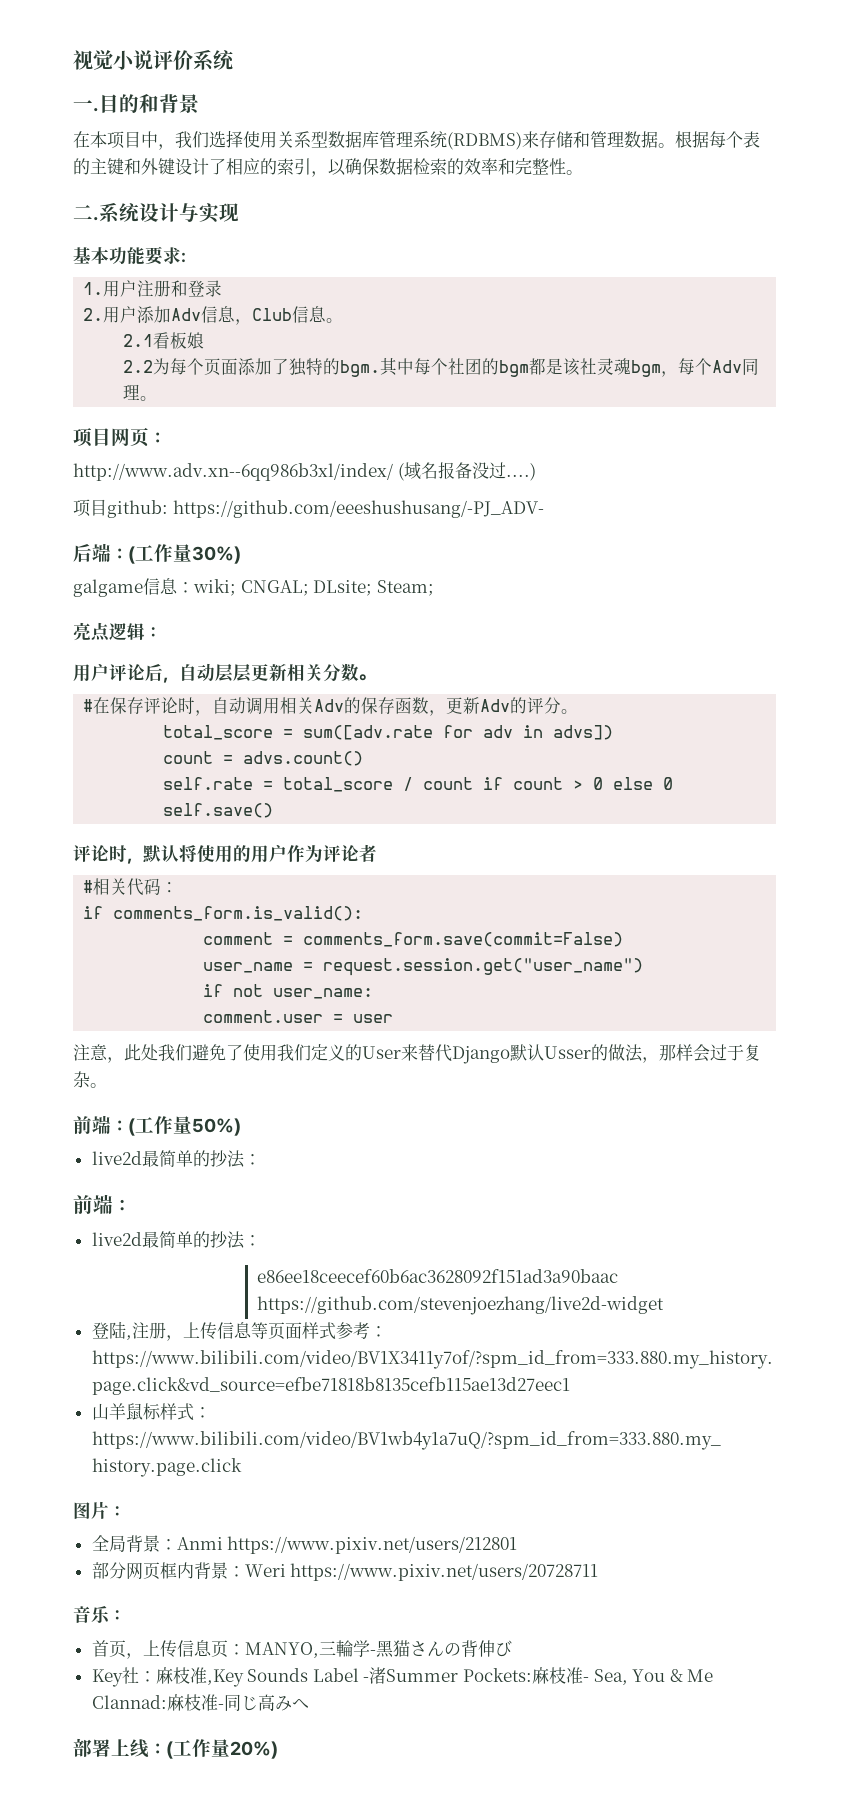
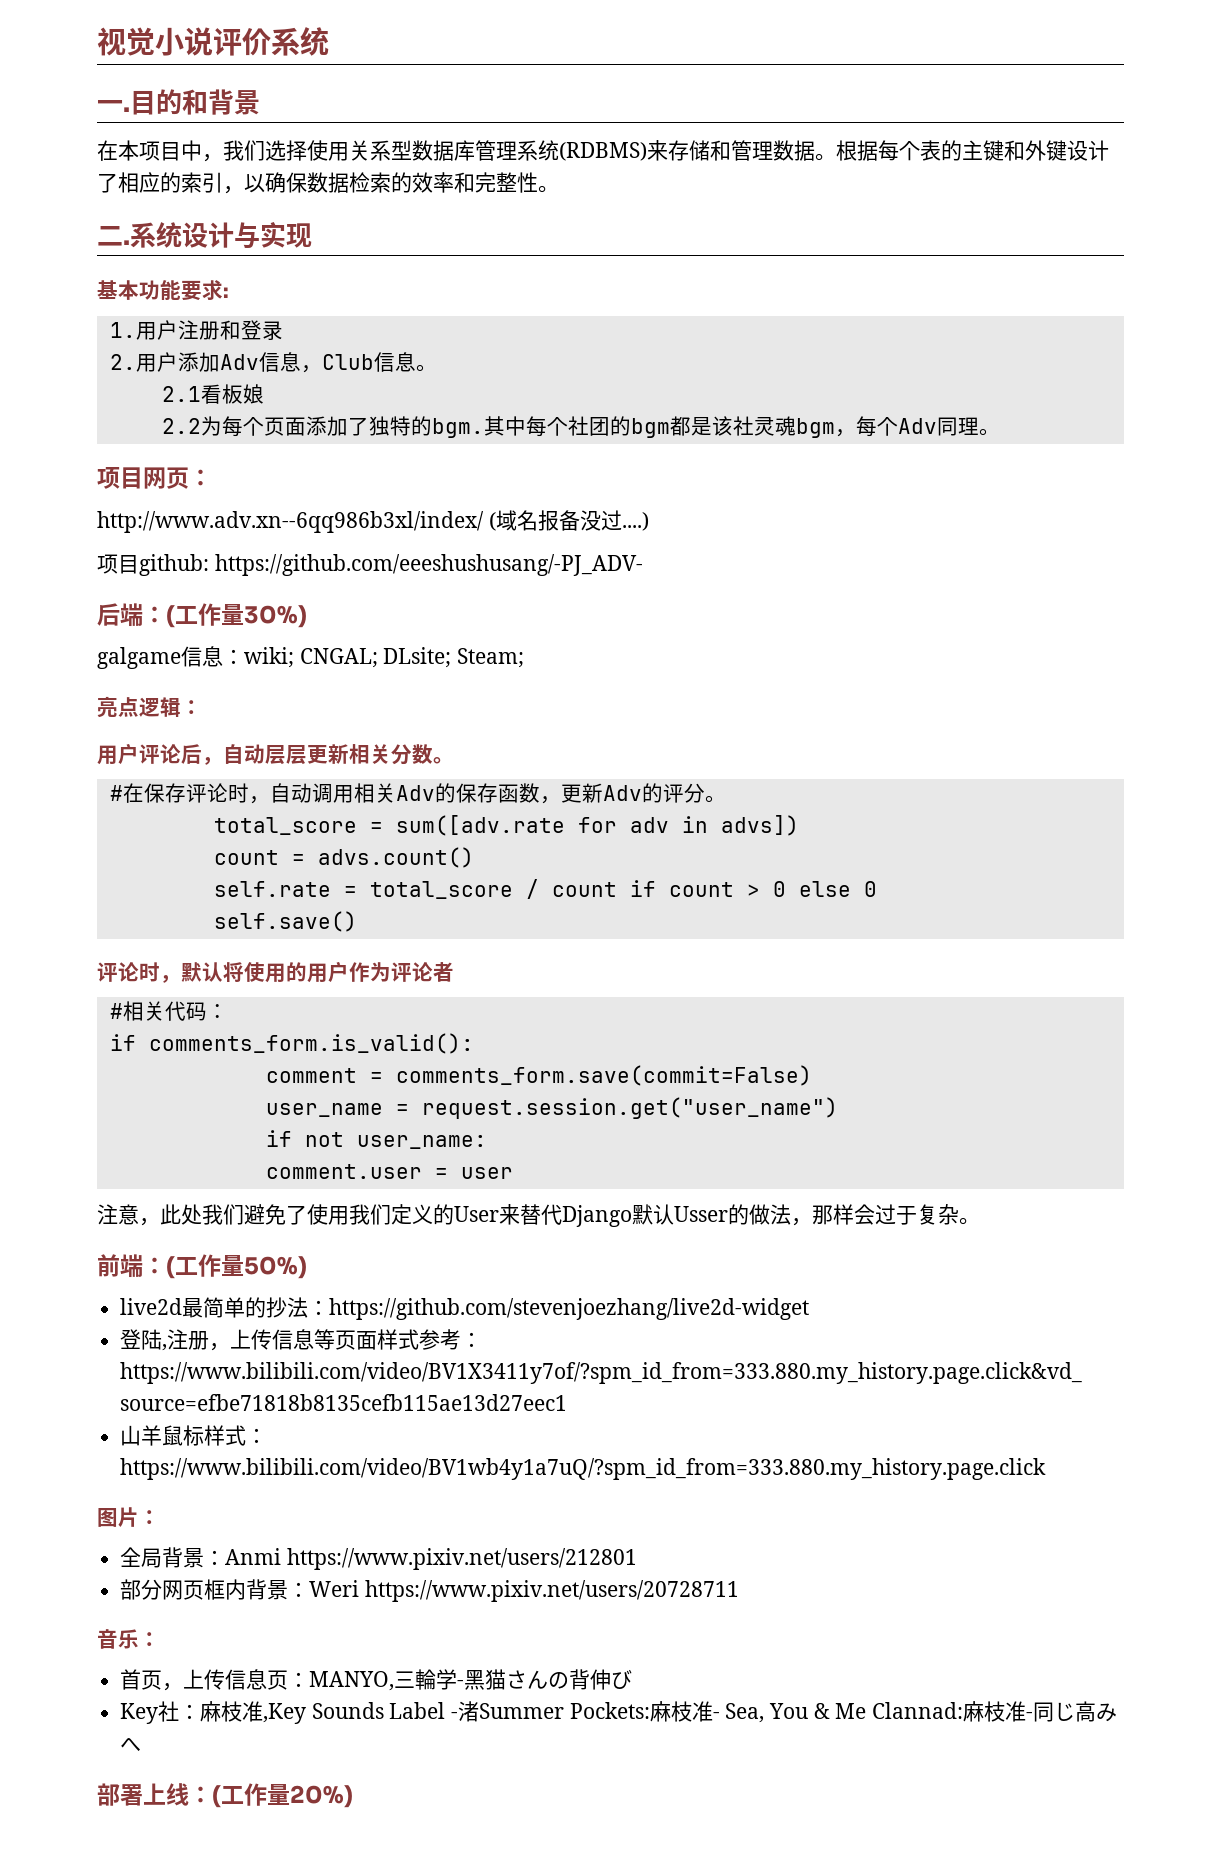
[73,1194,131,1214] [91,1231,261,1249] [256,1269,618,1283] // 前端： // live2d最简单的抄法： // e86ee18ceecef60b6ac3628092f151ad3a90baac -> (330, 1307) none

